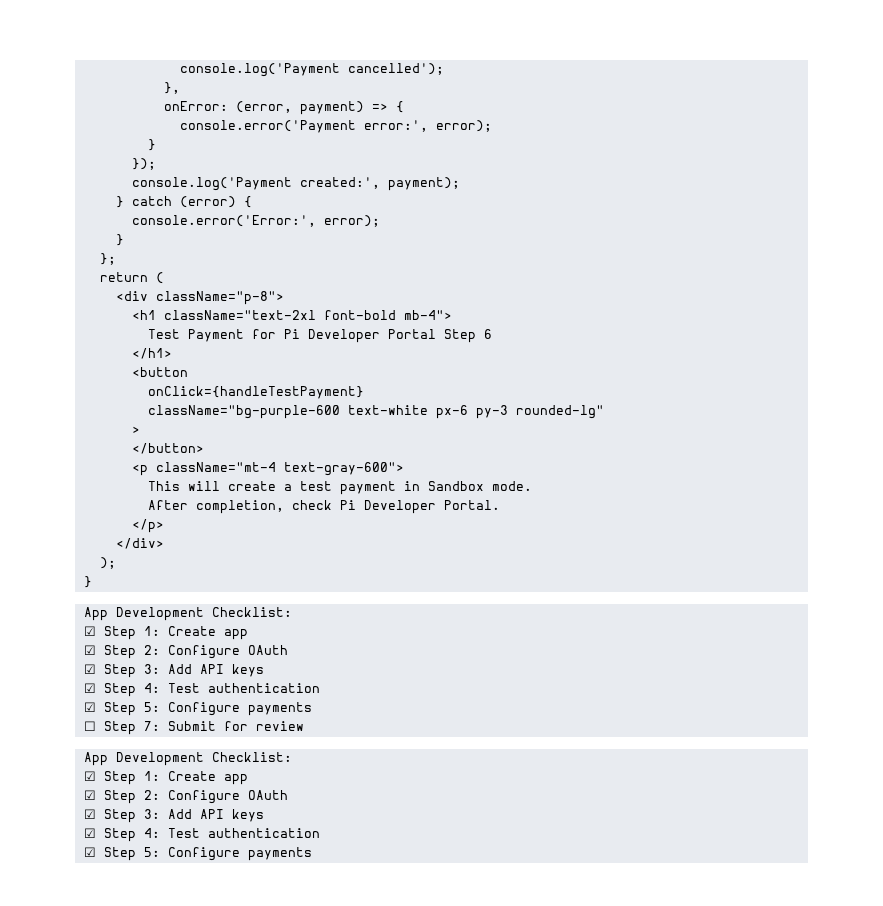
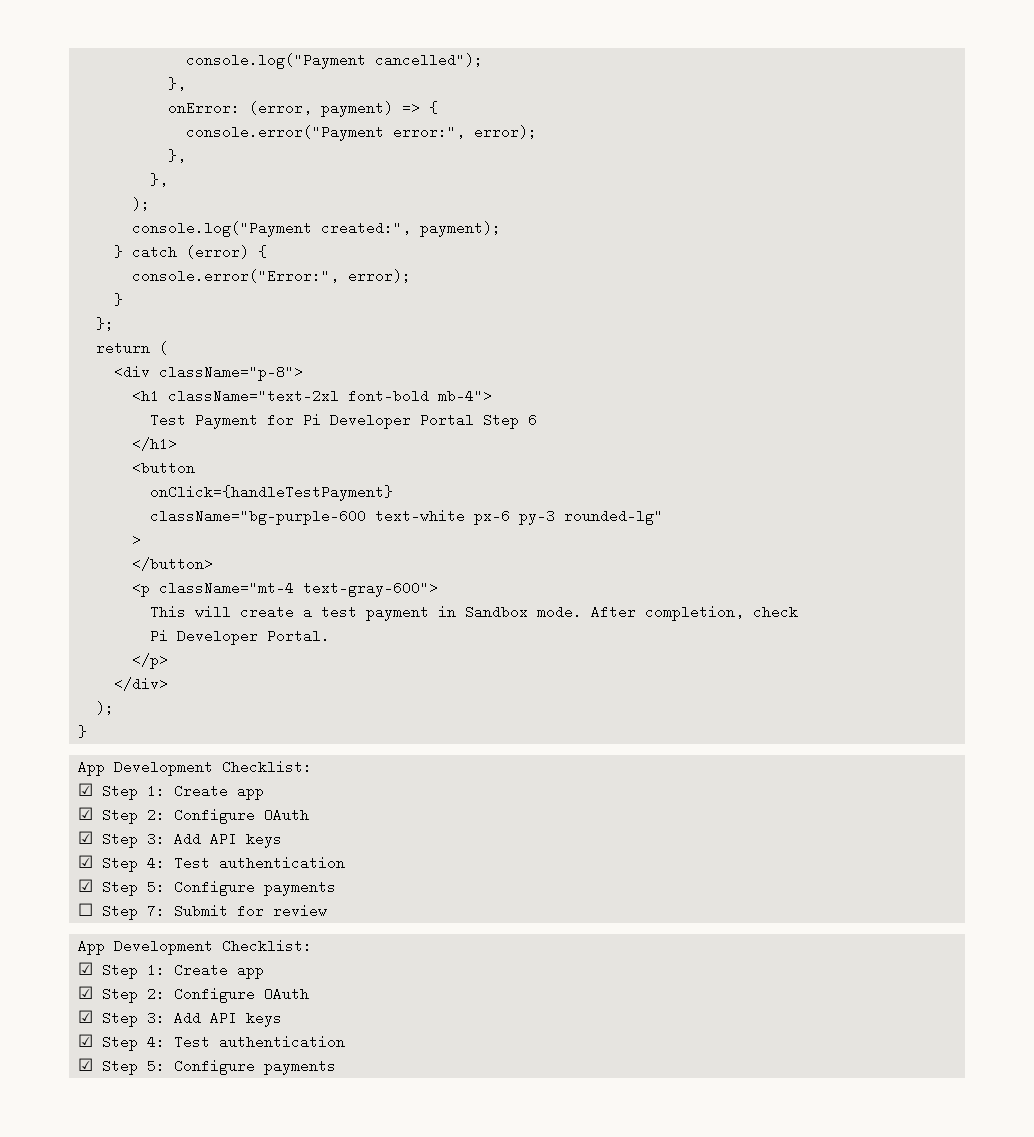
[179,63,444,77] console.log('Payment cancelled'); -> [186,53,484,69] console.log("Payment cancelled");
[179,120,492,133] [147,139,156,151] [131,158,156,170] [131,177,380,191] console.error('Payment error:', error); // } // }); // console.log('Payment created:', -> [186,125,538,141] [168,149,187,163] [150,173,169,187] [132,197,151,211] [132,221,412,237] console.error("Payment error:", error); // }, // }, // ); // console.log("Payment created:",
[131,215,316,227] console.error('Error:', -> [132,269,340,283] console.error("Error:",
(532, 486) // -> (583, 612) none
(332, 505) none -> (799, 612) //

